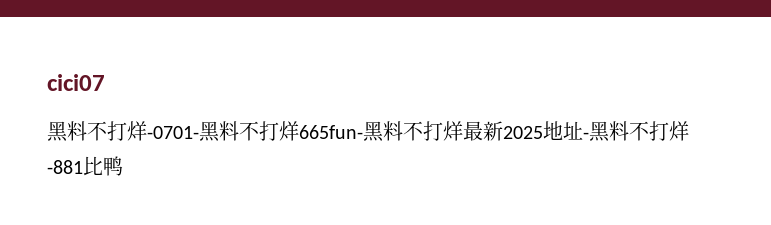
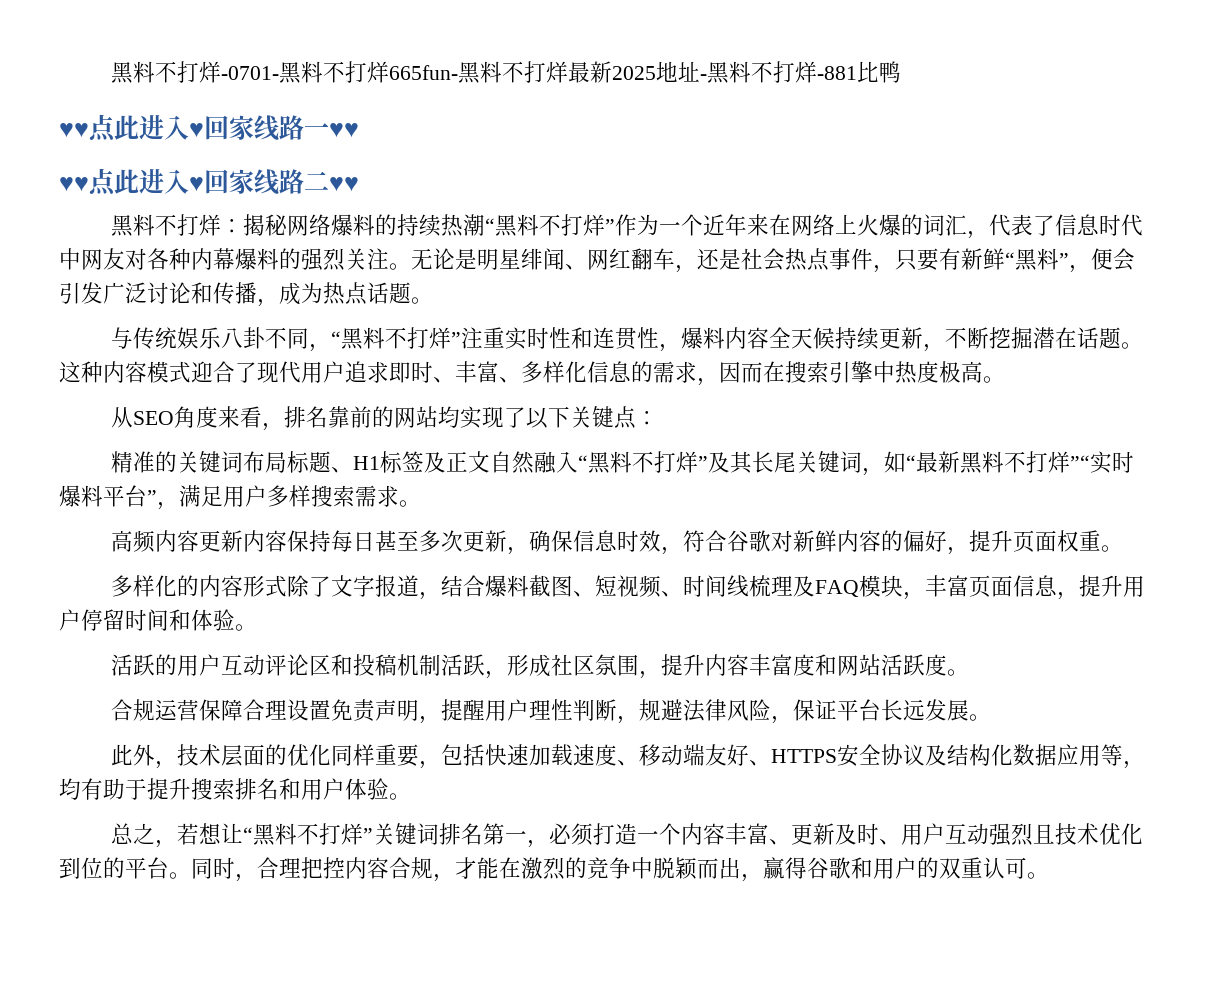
[47,74,105,91] cici07 // -> (110, 73) none
(123, 166) none -> [59,114,359,142] [59,168,359,196] [110,214,1143,239] [59,248,1135,273] [59,282,433,307] [110,327,1143,352] [59,361,1005,386] [110,406,658,431] [110,451,1134,476] [59,485,421,510] [110,530,1123,555] [110,575,1145,600] [59,609,257,631] [110,654,969,679] [110,699,991,724] [110,744,1145,769] [59,778,411,800] [110,823,1143,848] [59,857,1049,882] // ♥♥点此进入♥回家线路一♥♥ // ♥♥点此进入♥回家线路二♥♥ // 黑料不打烊：揭秘网络爆料的持续热潮“黑料不打烊”作为一个近年来在网络上火爆的词汇，代表了信息时代中网友对各种内幕爆料的强烈关注。无论是明星绯闻、网红翻车，还是社会热点事件，只要有新鲜“黑料”，便会引发广泛讨论和传播，成为热点话题。 // 与传统娱乐八卦不同，“黑料不打烊”注重实时性和连贯性，爆料内容全天候持续更新，不断挖掘潜在话题。这种内容模式迎合了现代用户追求即时、丰富、多样化信息的需求，因而在搜索引擎中热度极高。 // 从SEO角度来看，排名靠前的网站均实现了以下关键点： // 精准的关键词布局标题、H1标签及正文自然融入“黑料不打烊”及其长尾关键词，如“最新黑料不打烊”“实时爆料平台”，满足用户多样搜索需求。 // 高频内容更新内容保持每日甚至多次更新，确保信息时效，符合谷歌对新鲜内容的偏好，提升页面权重。 // 多样化的内容形式除了文字报道，结合爆料截图、短视频、时间线梳理及FAQ模块，丰富页面信息，提升用户停留时间和体验。 // 活跃的用户互动评论区和投稿机制活跃，形成社区氛围，提升内容丰富度和网站活跃度。 // 合规运营保障合理设置免责声明，提醒用户理性判断，规避法律风险，保证平台长远发展。 // 此外，技术层面的优化同样重要，包括快速加载速度、移动端友好、HTTPS安全协议及结构化数据应用等，均有助于提升搜索排名和用户体验。 // 总之，若想让“黑料不打烊”关键词排名第一，必须打造一个内容丰富、更新及时、用户互动强烈且技术优化到位的平台。同时，合理把控内容合规，才能在激烈的竞争中脱颖而出，赢得谷歌和用户的双重认可。

